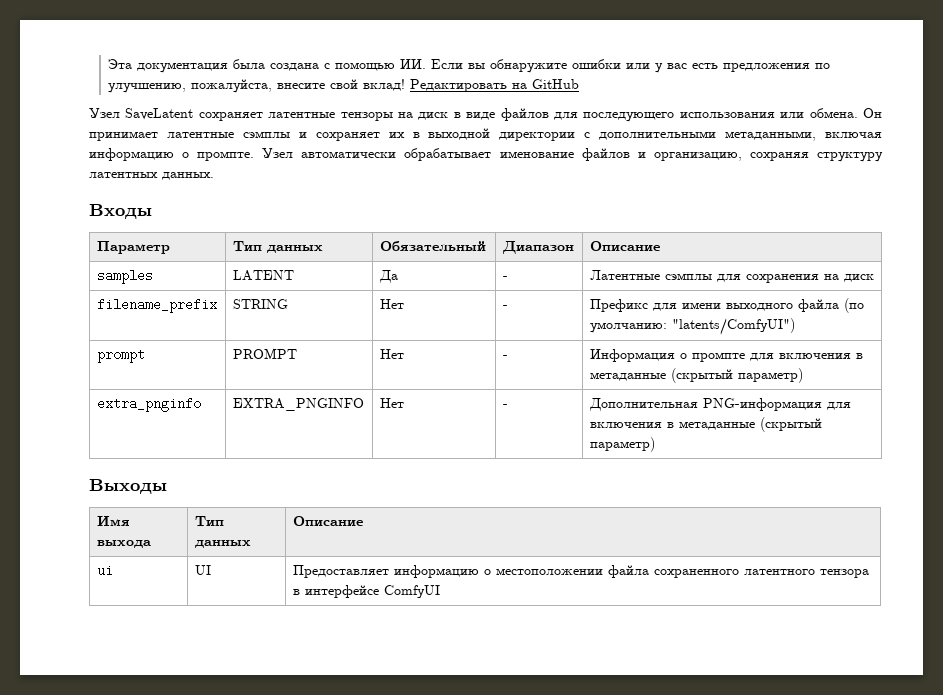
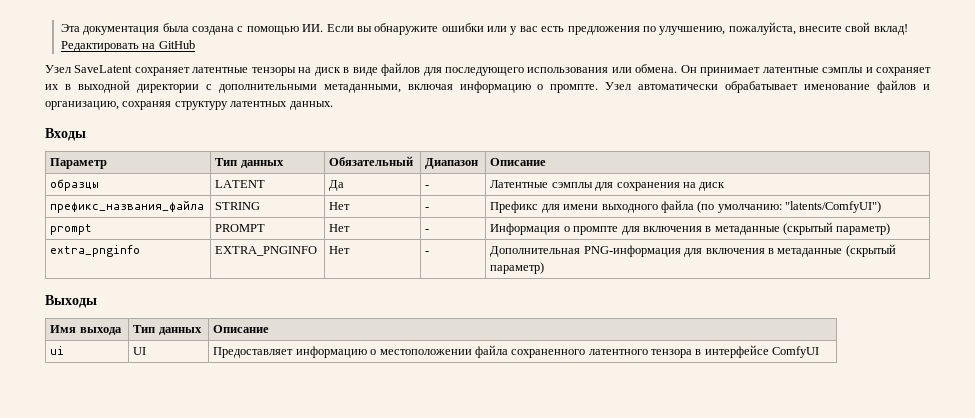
[96,269,153,284] samples -> [50,179,100,191] образцы
[96,298,217,313] filename_prefix -> [50,200,205,213] префикс_названия_файла

